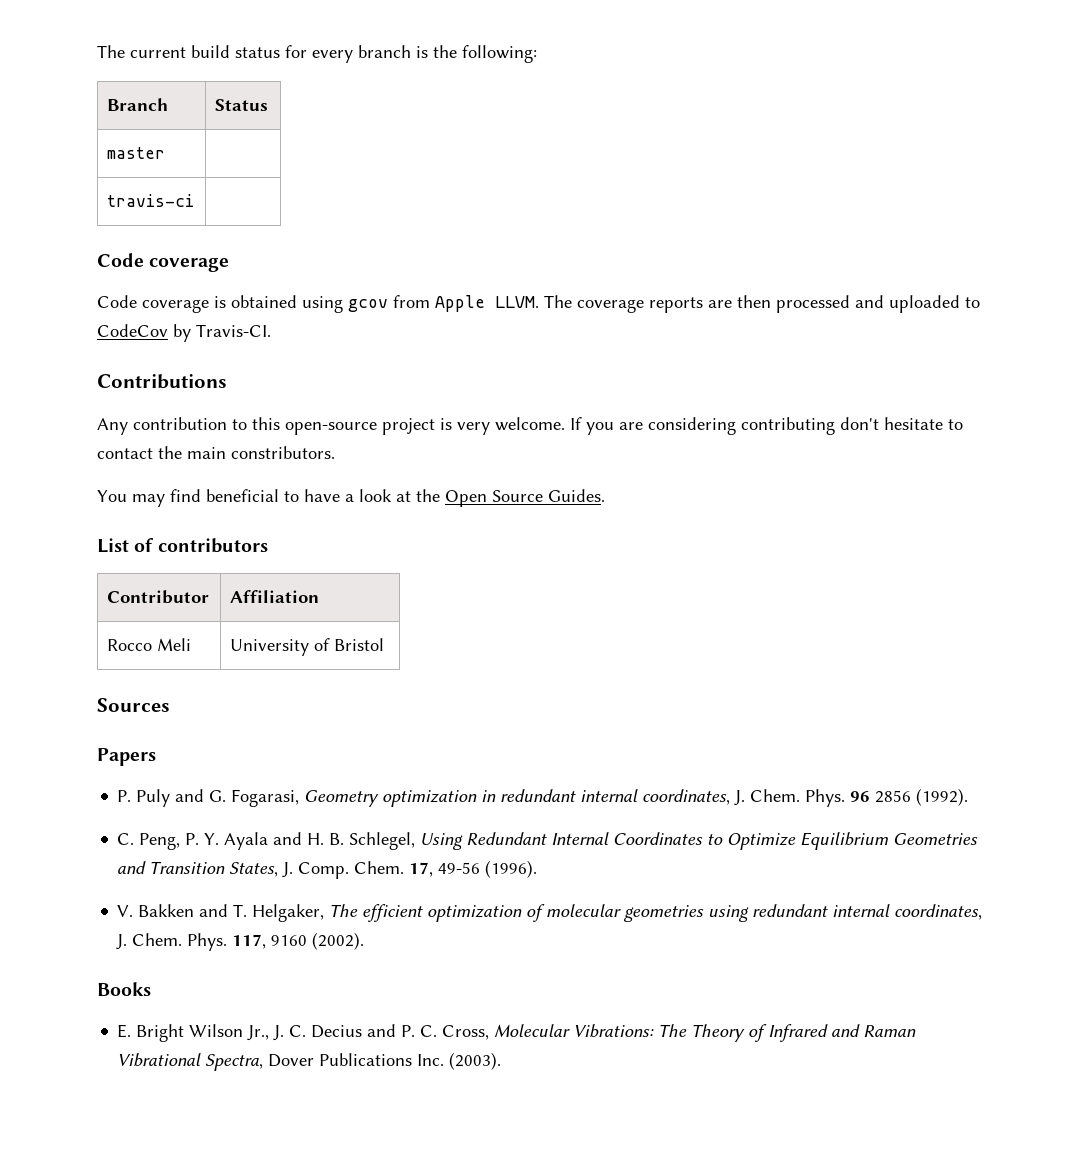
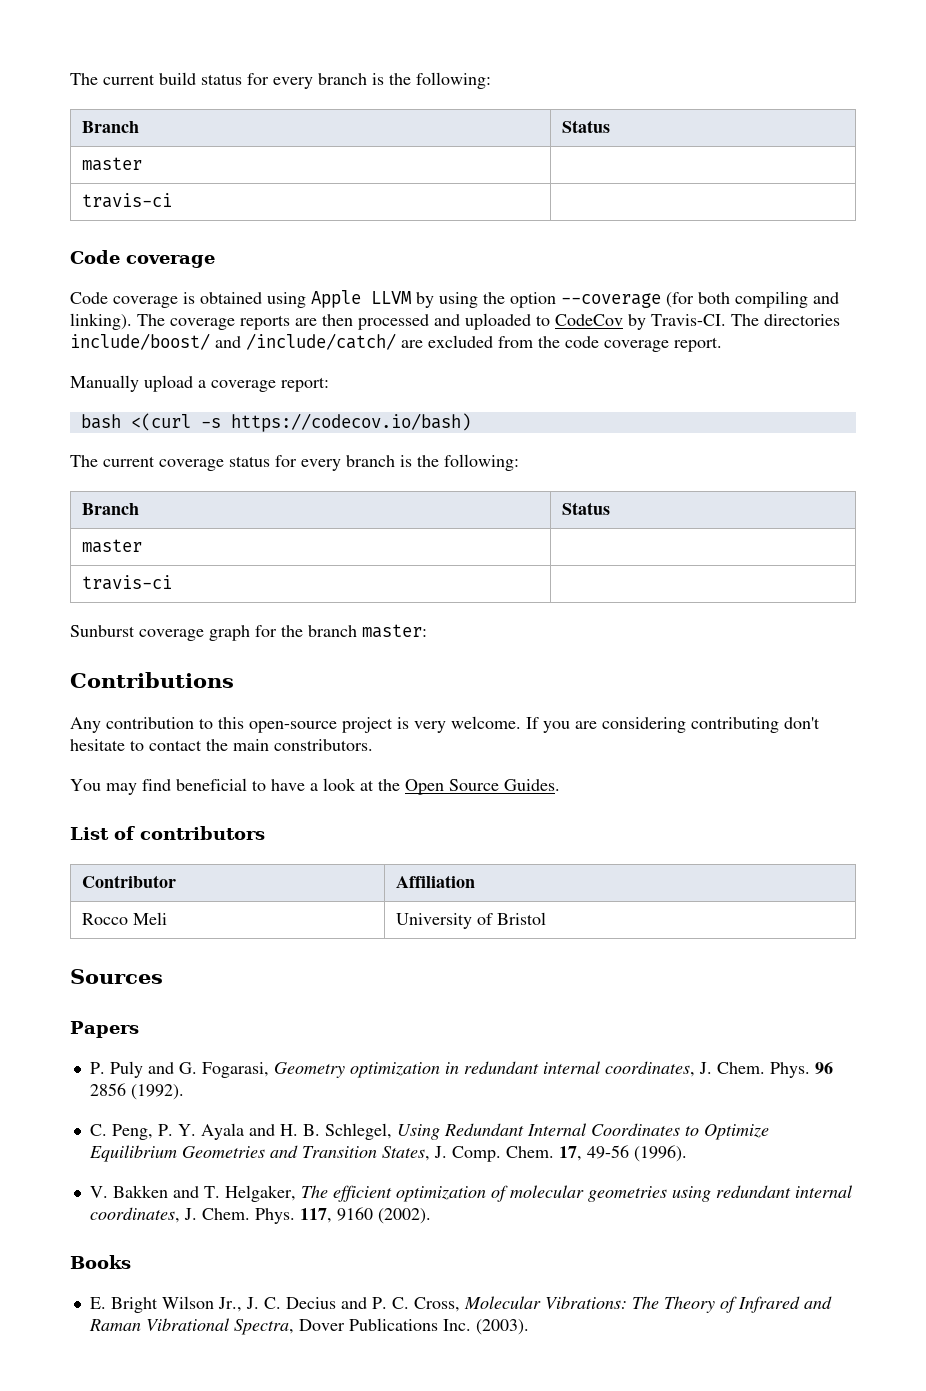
[348,295,539,312] gcov from Apple LLVM. -> [311,290,839,308] [70,313,132,330] Apple LLVM by using the option --coverage (for both compiling and linking).
(271, 330) none -> [731,314,840,326] [70,333,722,352] [70,375,329,392] [80,413,471,432] [70,454,519,471] [81,503,139,515] [561,502,610,515] [81,539,142,553] [81,575,172,590] [70,624,427,641] The directories include/boost/ and /include/catch/ are excluded from the code coverage report. // Manually upload a coverage report: // bash <(curl -s https://codecov.io/bash) // The current coverage status for every branch is the following: // Branch | Status // master | // travis-ci | // Sunburst coverage graph for the branch master:

